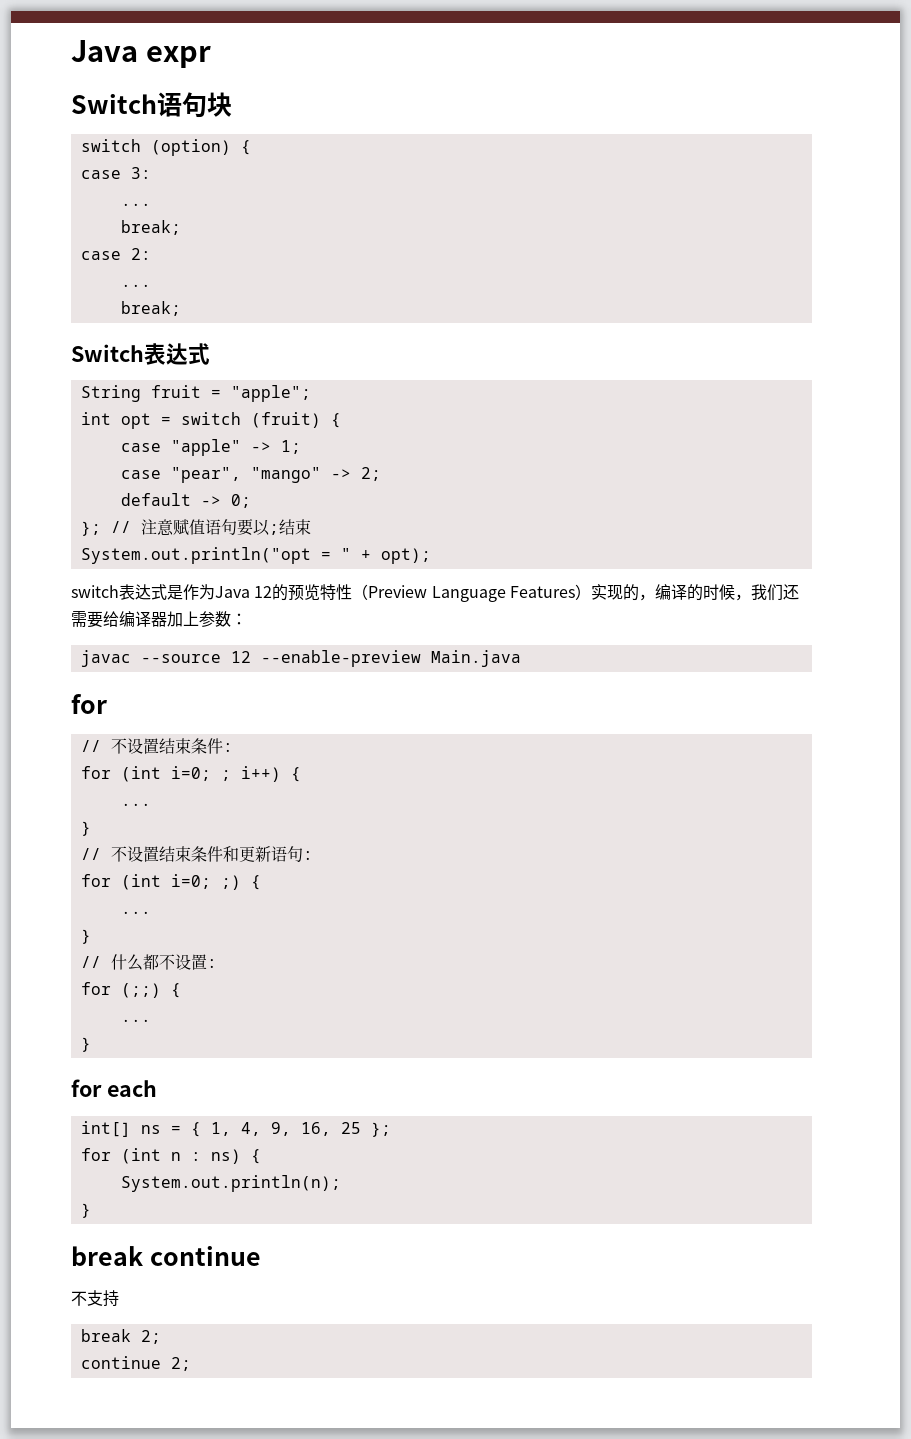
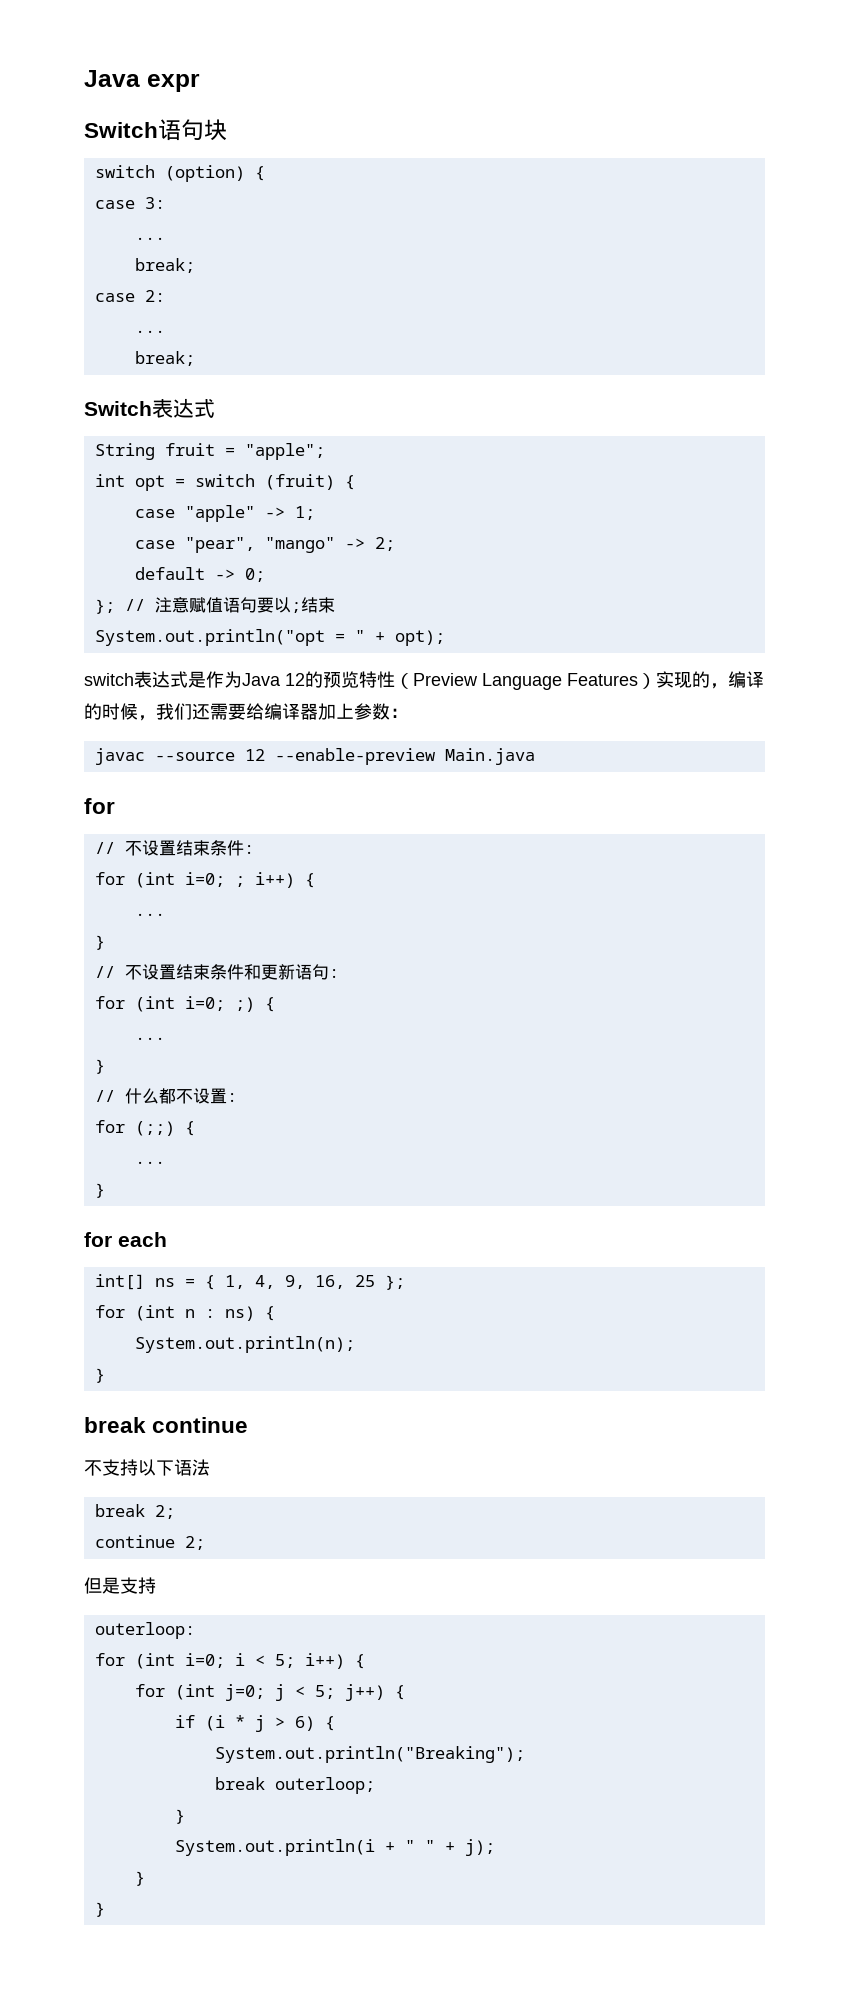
(119, 1298) none -> [138,1459,210,1476] 以下语法
(191, 1364) none -> [84,1577,156,1594] [94,1622,195,1639] [94,1653,365,1669] [134,1684,405,1701] [174,1715,335,1732] [214,1746,525,1763] [214,1777,375,1794] [174,1809,185,1824] [174,1839,495,1856] [134,1871,145,1886] [94,1902,105,1917] // 但是支持 // outerloop: // for (int i=0; i < 5; i++) { // for (int j=0; j < 5; j++) { // if (i * j > 6) { // System.out.println("Breaking"); // break outerloop; // } // System.out.println(i + " " + j); // } // }

